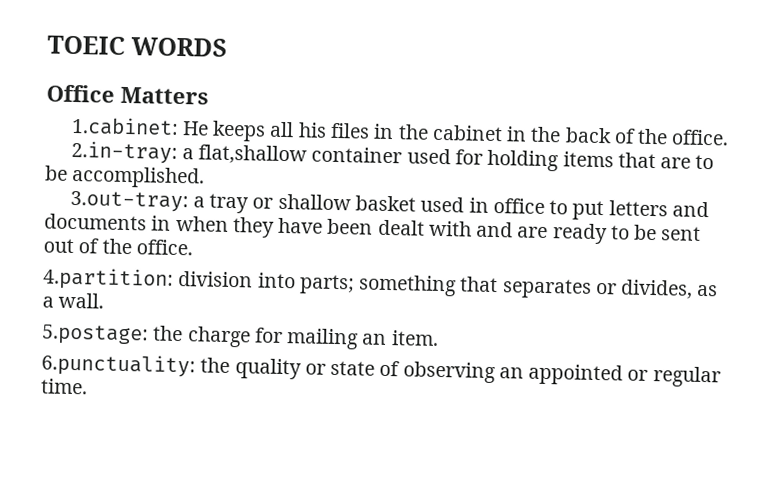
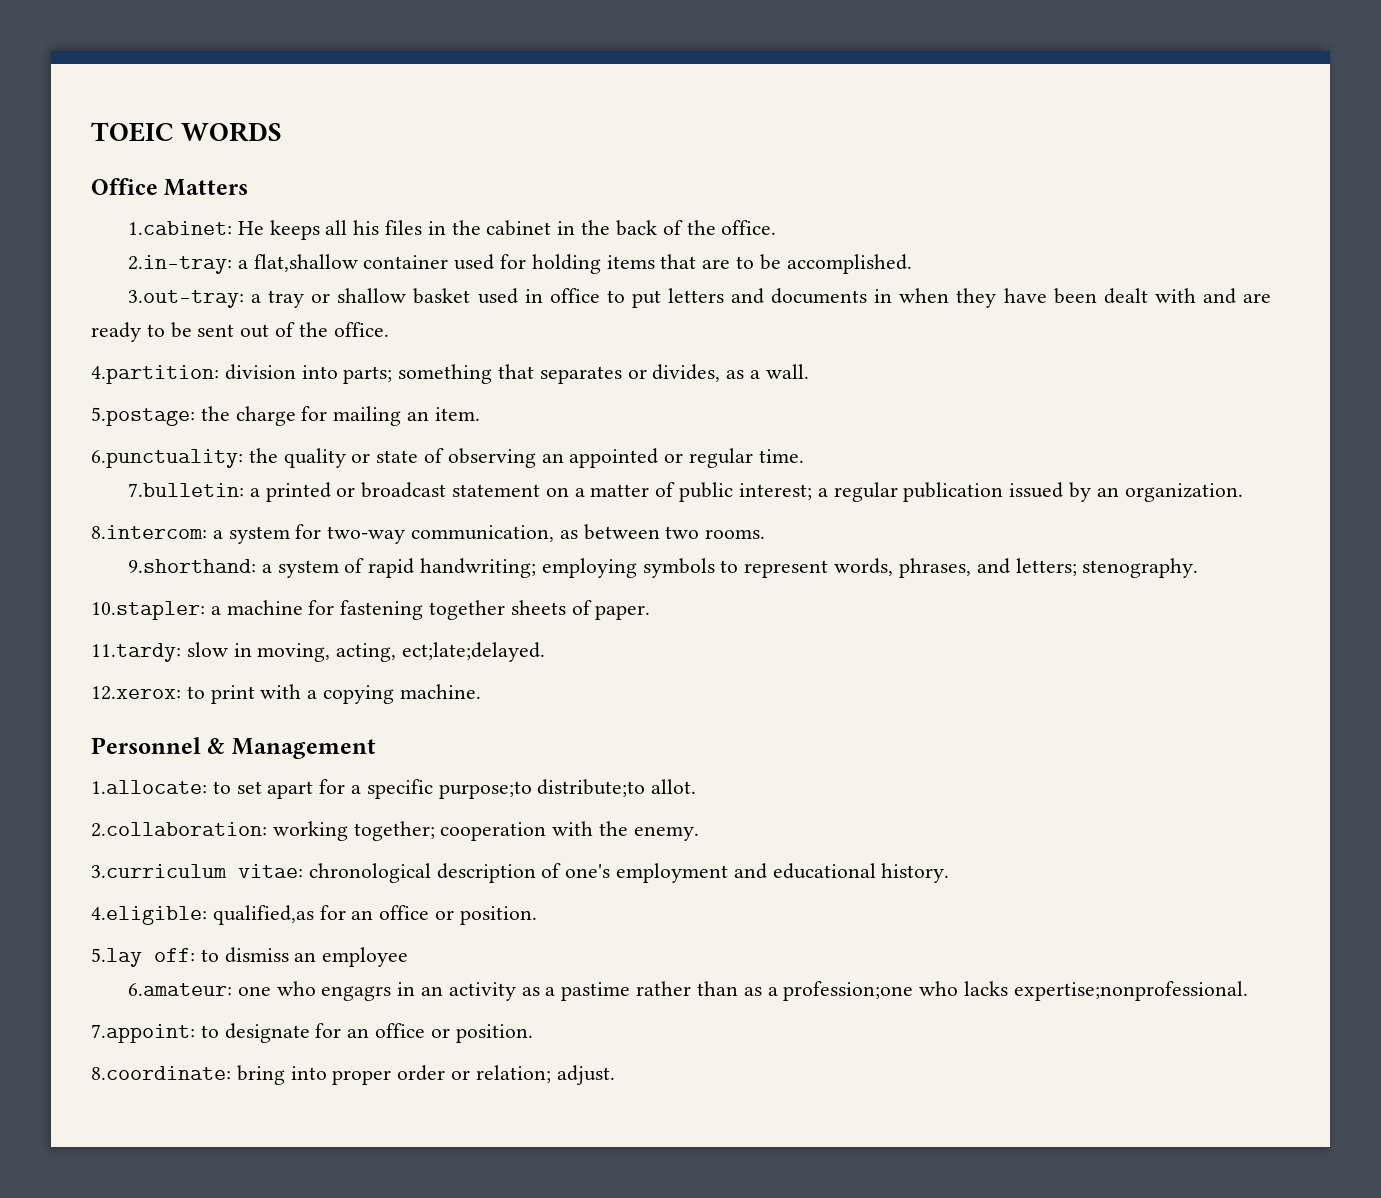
(88, 386) none -> [128,482,1243,502] [91,524,766,544] [128,558,1199,578] [91,600,651,620] [91,642,546,662] [91,684,481,704] [91,737,376,759] [91,779,697,799] [91,821,699,841] [91,863,950,883] [91,905,537,925] [91,947,409,967] [128,981,1248,1001] [91,1023,533,1043] [91,1065,615,1085] // 7.bulletin: a printed or broadcast statement on a matter of public interest; a regular publication issued by an organization. // 8.intercom: a system for two-way communication, as between two rooms. // 9.shorthand: a system of rapid handwriting; employing symbols to represent words, phrases, and letters; stenography. // 10.stapler: a machine for fastening together sheets of paper. // 11.tardy: slow in moving, acting, ect;late;delayed. // 12.xerox: to print with a copying machine. // Personnel & Management // 1.allocate: to set apart for a specific purpose;to distribute;to allot. // 2.collaboration: working together; cooperation with the enemy. // 3.curriculum vitae: chronological description of one's employment and educational history. // 4.eligible: qualified,as for an office or position. // 5.lay off: to dismiss an employee // 6.amateur: one who engagrs in an activity as a pastime rather than as a profession;one who lacks expertise;nonprofessional. // 7.appoint: to designate for an office or position. // 8.coordinate: bring into proper order or relation; adjust.

